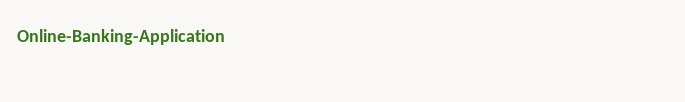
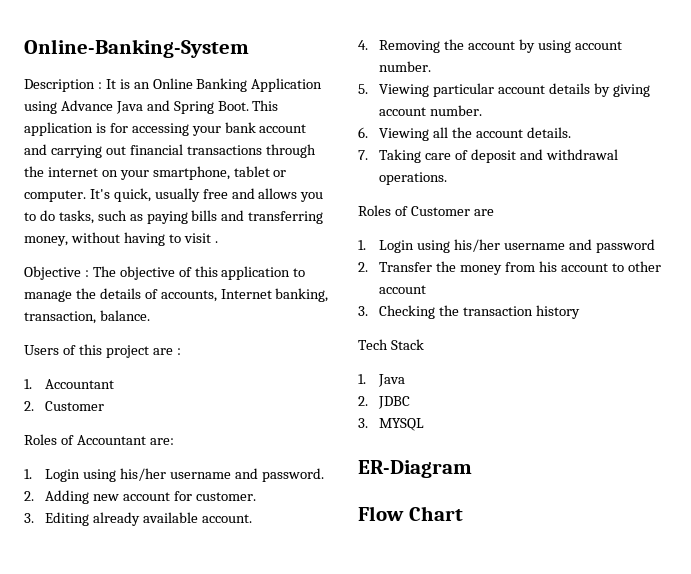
[17,29,225,45] Online-Banking-Application -> [24,39,249,58] [24,78,323,92] [24,100,279,114] [24,122,307,136] [24,144,316,158] [24,166,287,180] [24,188,324,202] [24,210,324,224] [24,232,218,246] [24,266,306,280] [24,288,329,302] [24,310,150,324] [24,344,181,358] [24,379,115,389] [24,401,105,411] [24,434,174,445] [24,468,324,482] [24,490,257,504] [24,512,253,526] [358,39,622,53] [379,61,432,72] [358,83,650,97] [379,105,483,116] [358,127,572,141] [358,149,618,163] [379,172,448,185] [358,205,494,216] [358,239,655,253] [358,261,661,275] [379,285,427,294] [358,305,581,319] [358,339,424,350] [358,374,406,387] [358,396,411,409] [358,418,425,431] [358,460,472,478] [358,506,463,521] Online-Banking-System // Description : It is an Online Banking Application using Advance Java and Spring Boot. This application is for accessing your bank account and carrying out financial transactions through the internet on your smartphone, tablet or computer. It's quick, usually free and allows you to do tasks, such as paying bills and transferring money, without having to visit . // Objective : The objective of this application to manage the details of accounts, Internet banking, transaction, balance. // Users of this project are : // 1. Accountant // 2. Customer // Roles of Accountant are: // 1. Login using his/her username and password. // 2. Adding new account for customer. // 3. Editing already available account. // 4. Removing the account by using account number. // 5. Viewing particular account details by giving account number. // 6. Viewing all the account details. // 7. Taking care of deposit and withdrawal operations. // Roles of Customer are // 1. Login using his/her username and password // 2. Transfer the money from his account to other account // 3. Checking the transaction history // Tech Stack // 1. Java // 2. JDBC // 3. MYSQL // ER-Diagram // Flow Chart

